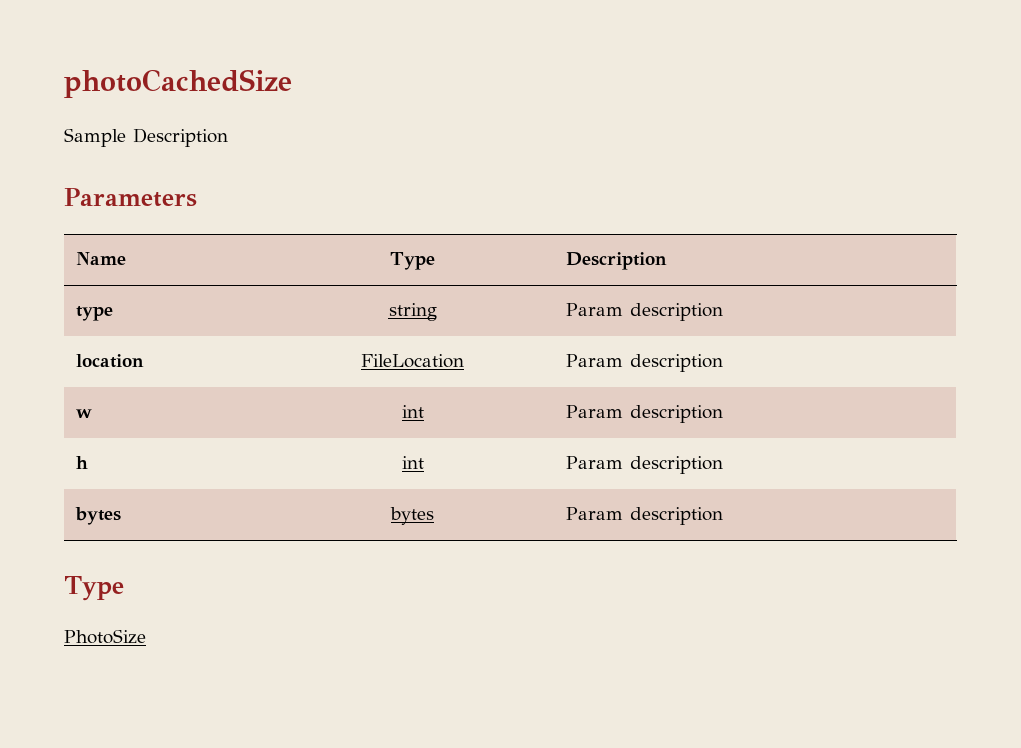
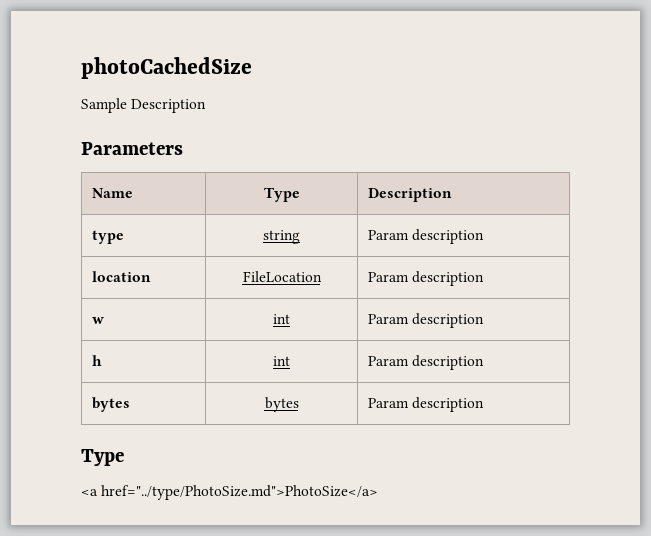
[64,629,146,644] PhotoSize -> [81,485,379,500] <a href="../type/PhotoSize.md">PhotoSize</a>

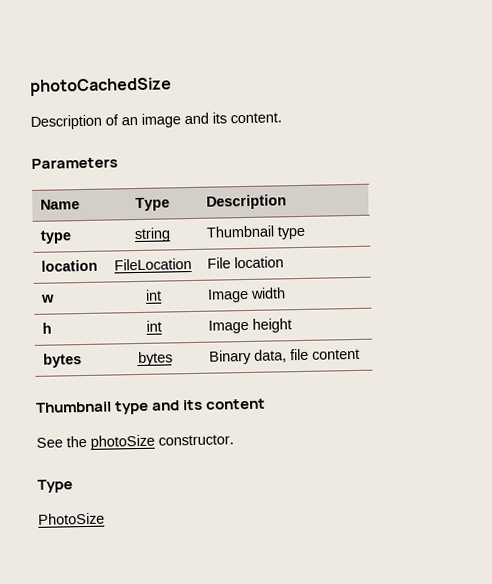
[81,98,207,113] Sample Description -> [30,112,282,130] Description of an image and its content.
[368,229,485,244] Param description -> [205,225,306,240] Thumbnail type
[368,271,485,286] Param description -> [206,256,284,269] File location
[368,313,485,328] Param description -> [206,287,286,303] Image width
[368,355,485,370] Param description -> [207,318,292,334] Image height
[368,397,485,412] Param description -> [208,348,360,365] [36,398,267,415] [36,434,234,450] Binary data, file content // Thumbnail type and its content // See the photoSize constructor.
[81,485,379,500] <a href="../type/PhotoSize.md">PhotoSize</a> -> [38,512,105,525] PhotoSize

